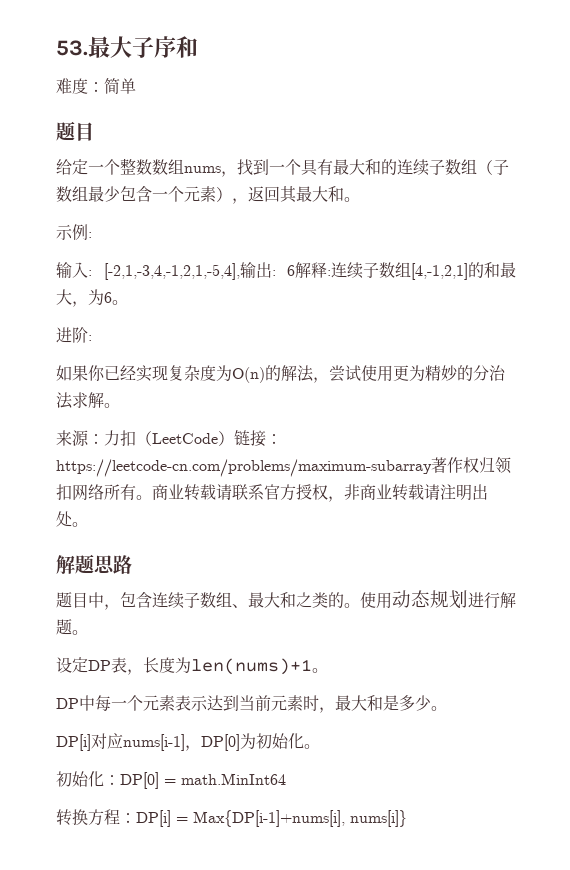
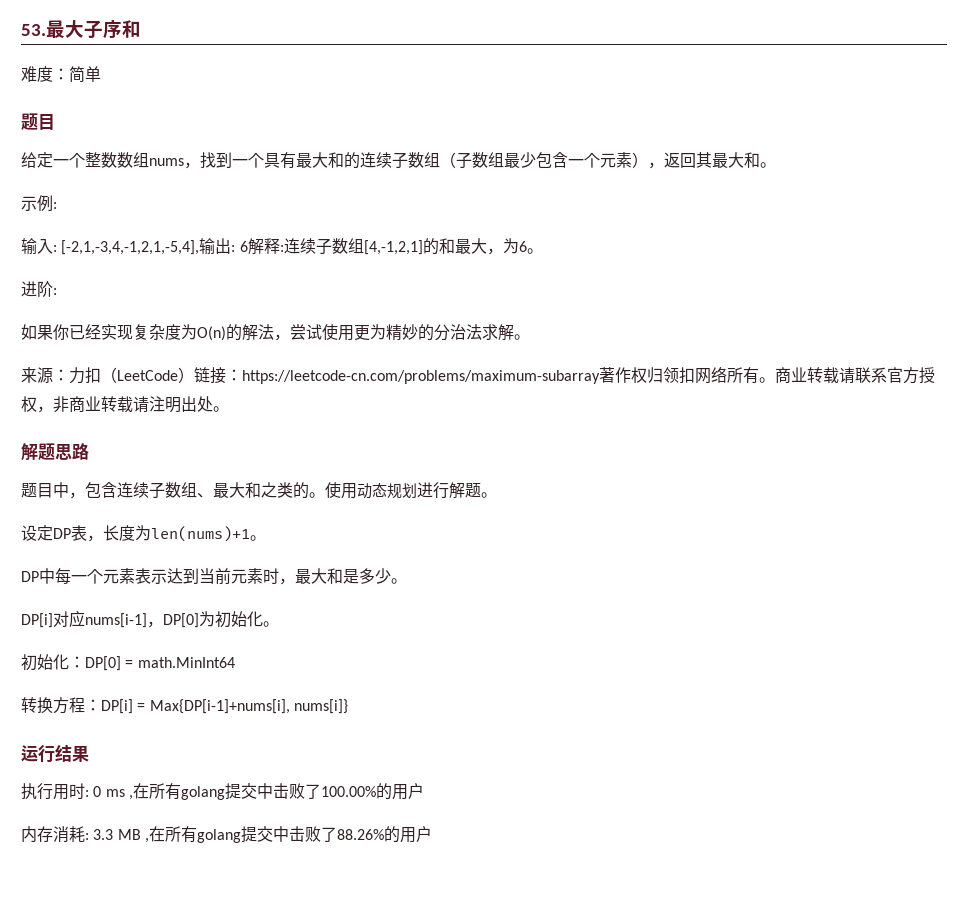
(407, 818) none -> [21,744,89,763] [21,783,424,800] [21,826,432,843] // 运行结果 // 执行用时: 0 ms ,在所有golang提交中击败了100.00%的用户 // 内存消耗: 3.3 MB ,在所有golang提交中击败了88.26%的用户

